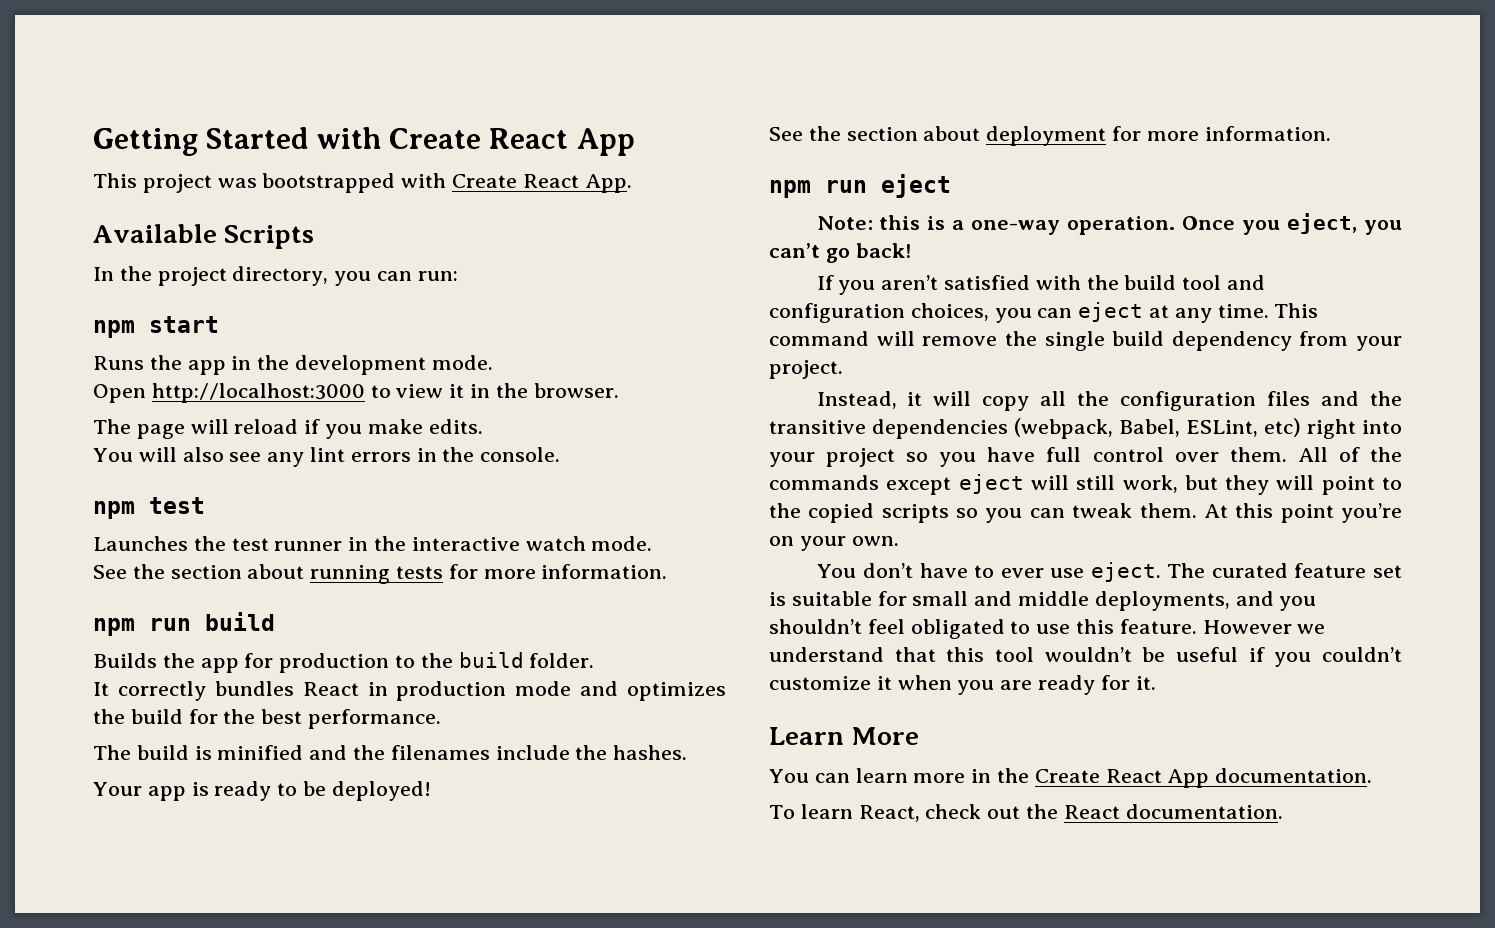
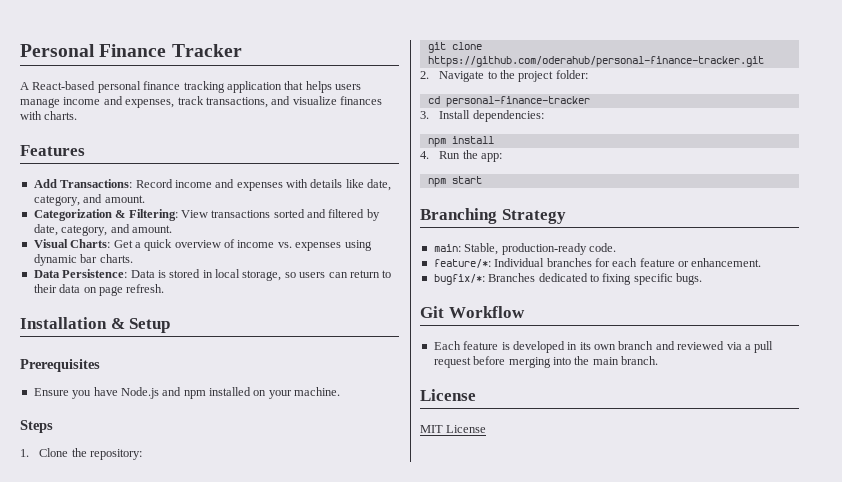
[93,127,635,156] [93,173,632,193] [93,224,315,249] [93,266,458,286] [93,316,219,338] [93,355,493,375] [93,383,619,403] [93,419,483,439] [93,447,561,467] [93,497,205,519] [93,536,653,551] [93,564,668,584] [93,612,275,636] [93,652,595,673] [93,681,726,701] [93,709,442,729] [93,745,688,760] [93,781,431,801] [769,126,1331,146] [769,174,951,198] [816,213,1402,235] [769,243,911,263] [816,275,1265,295] [769,302,1319,323] [769,331,1402,351] [769,360,843,379] [816,391,1402,411] [769,418,1402,439] [769,447,1402,467] [769,474,1402,495] [769,503,1402,523] [769,536,899,551] [816,562,1402,582] [769,591,1317,611] [769,619,1326,639] [769,647,1402,667] [769,675,1156,695] [769,727,920,745] [769,768,1373,788] [769,804,1283,822] Getting Started with Create React App // This project was bootstrapped with Create React App. // Available Scripts // In the project directory, you can run: // npm start // Runs the app in the development mode. // Open http://localhost:3000 to view it in the browser. // The page will reload if you make edits. // You will also see any lint errors in the console. // npm test // Launches the test runner in the interactive watch mode. // See the section about running tests for more information. // npm run build // Builds the app for production to the build folder. // It correctly bundles React in production mode and optimizes the build for the best performance. // The build is minified and the filenames include the hashes. // Your app is ready to be deployed! // See the section about deployment for more information. // npm run eject // Note: this is a one-way operation. Once you eject, you can’t go back! // If you aren’t satisfied with the build tool and configuration choices, you can eject at any time. This command will remove the single build dependency from your project. // Instead, it will copy all the configuration files and the transitive dependencies (webpack, Babel, ESLint, etc) right into your project so you have full control over them. All of the commands except eject will still work, but they will point to the copied scripts so you can tweak them. At this point you’re on your own. // You don’t have to ever use eject. The curated feature set is suitable for small and middle deployments, and you shouldn’t feel obligated to use this feature. However we understand that this tool wouldn’t be useful if you couldn’t customize it when you are ready for it. // Learn More // You can learn more in the Create React App documentation. // To learn React, check out the React documentation. -> [20,44,242,57] [20,81,361,93] [20,96,382,108] [20,111,78,120] [20,145,85,156] [33,179,392,191] [33,194,145,206] [33,209,380,221] [33,224,172,236] [33,239,372,251] [33,254,133,266] [33,269,392,281] [33,284,165,296] [20,317,171,333] [20,359,100,372] [33,387,341,399] [20,420,53,433] [20,448,142,460] [427,42,482,53] [427,56,764,67] [420,70,588,82] [427,96,590,107] [420,110,544,122] [427,136,494,147] [420,150,502,162] [427,176,482,187] [420,208,566,224] [433,243,616,255] [433,258,762,268] [433,273,702,285] [420,306,525,318] [433,341,774,353] [433,356,658,368] [420,389,476,401] [420,425,487,433] Personal Finance Tracker // A React-based personal finance tracking application that helps users manage income and expenses, track transactions, and visualize finances with charts. // Features // Add Transactions: Record income and expenses with details like date, category, and amount. // Categorization & Filtering: View transactions sorted and filtered by date, category, and amount. // Visual Charts: Get a quick overview of income vs. expenses using dynamic bar charts. // Data Persistence: Data is stored in local storage, so users can return to their data on page refresh. // Installation & Setup // Prerequisites // Ensure you have Node.js and npm installed on your machine. // Steps // 1. Clone the repository: // git clone https://github.com/oderahub/personal-finance-tracker.git // 2. Navigate to the project folder: // cd personal-finance-tracker // 3. Install dependencies: // npm install // 4. Run the app: // npm start // Branching Strategy // main: Stable, production-ready code. // feature/*: Individual branches for each feature or enhancement. // bugfix/*: Branches dedicated to fixing specific bugs. // Git Workflow // Each feature is developed in its own branch and reviewed via a pull request before merging into the main branch. // License // MIT License

